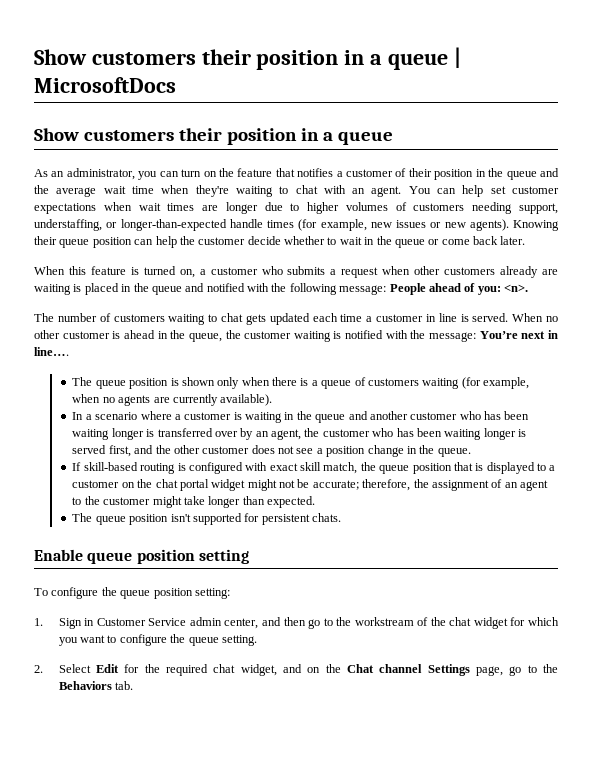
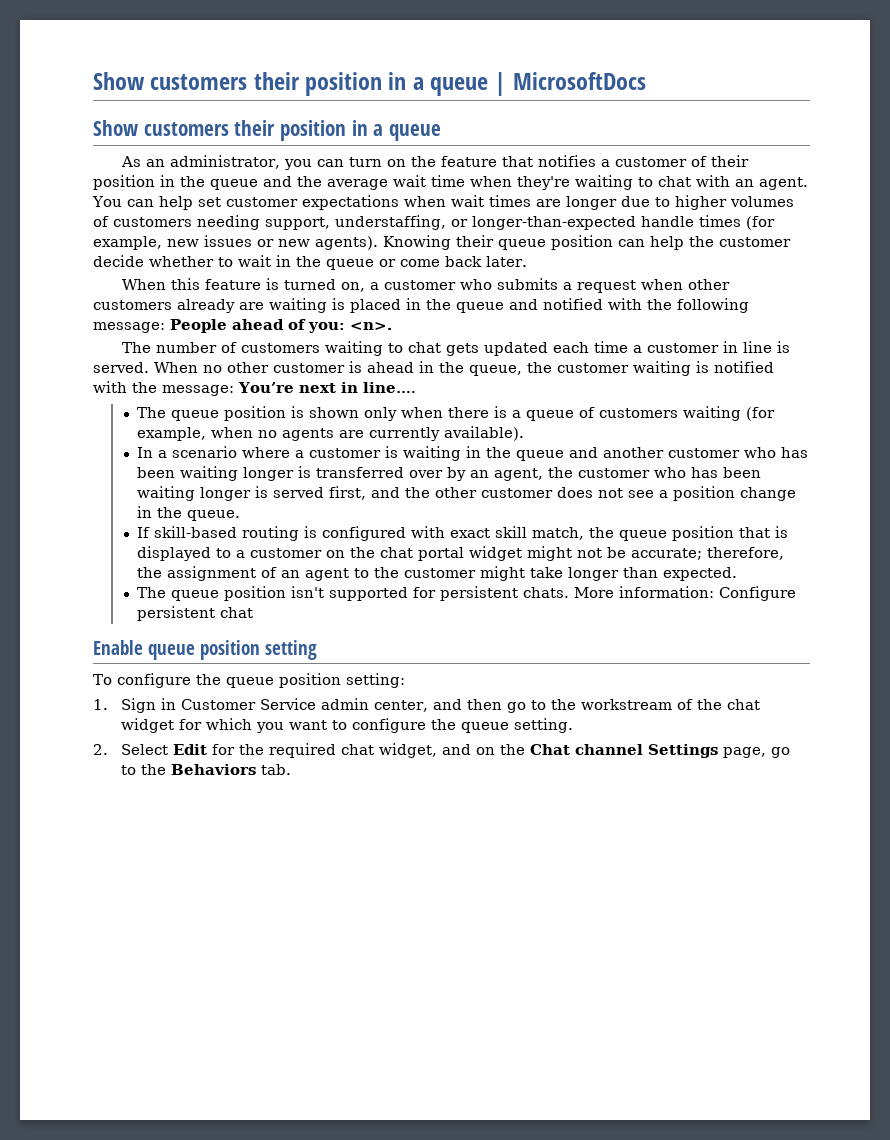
(342, 517) none -> [574,586,797,601] [137,606,254,621] More information: Configure persistent chat

